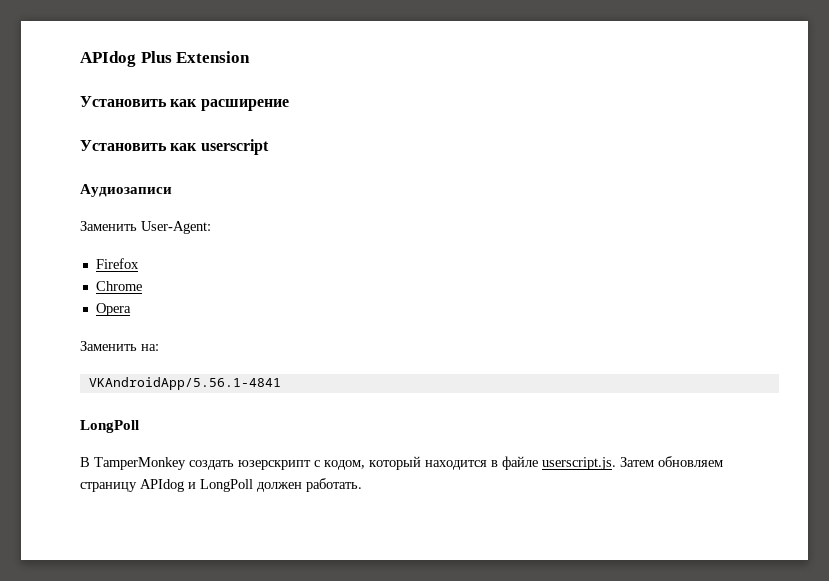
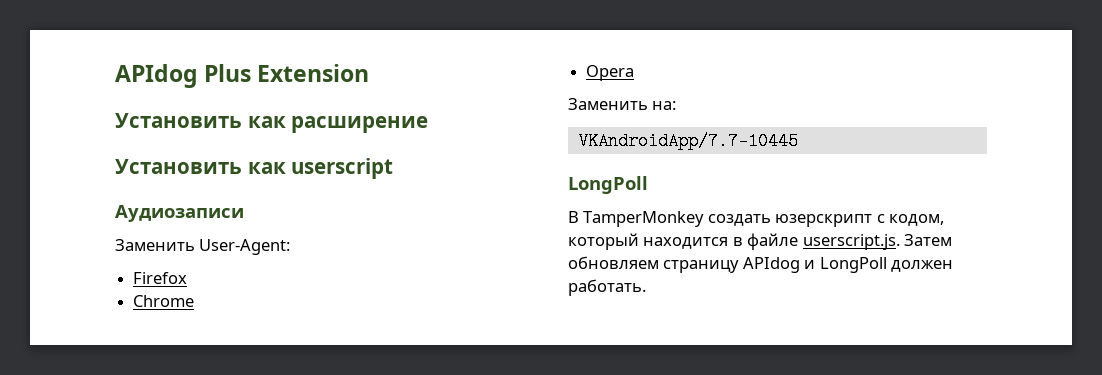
[88,377,281,390] VKAndroidApp/5.56.1-4841 -> [577,132,798,150] VKAndroidApp/7.7-10445

